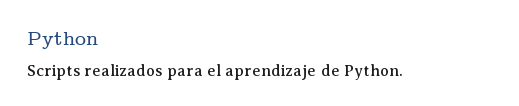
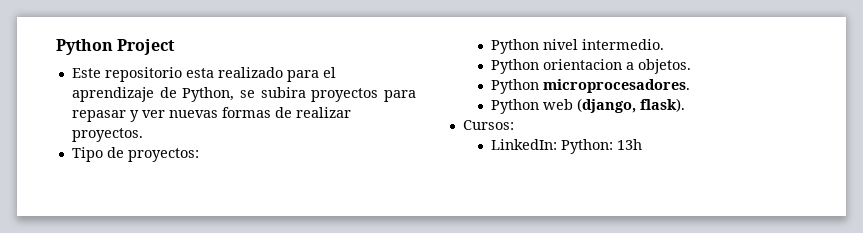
[27,32,98,49] [27,64,403,80] Python // Scripts realizados para el aprendizaje de Python. -> [56,39,176,55] [71,67,336,82] [71,87,417,102] [71,107,351,122] [71,128,143,142] [71,147,199,162] [491,39,665,54] [491,59,692,74] [491,79,691,94] [491,98,686,114] [462,120,514,130] [491,139,643,154] Python Project // Este repositorio esta realizado para el aprendizaje de Python, se subira proyectos para repasar y ver nuevas formas de realizar proyectos. // Tipo de proyectos: // Python nivel intermedio. // Python orientacion a objetos. // Python microprocesadores. // Python web (django, flask). // Cursos: // LinkedIn: Python: 13h

